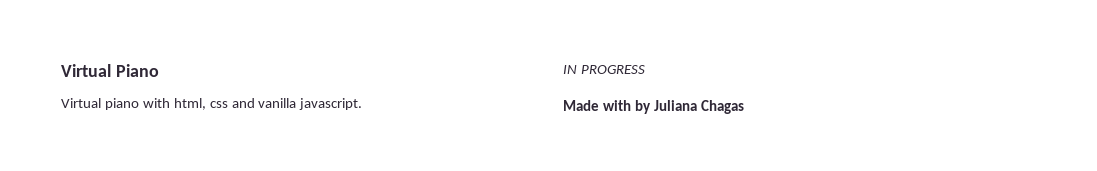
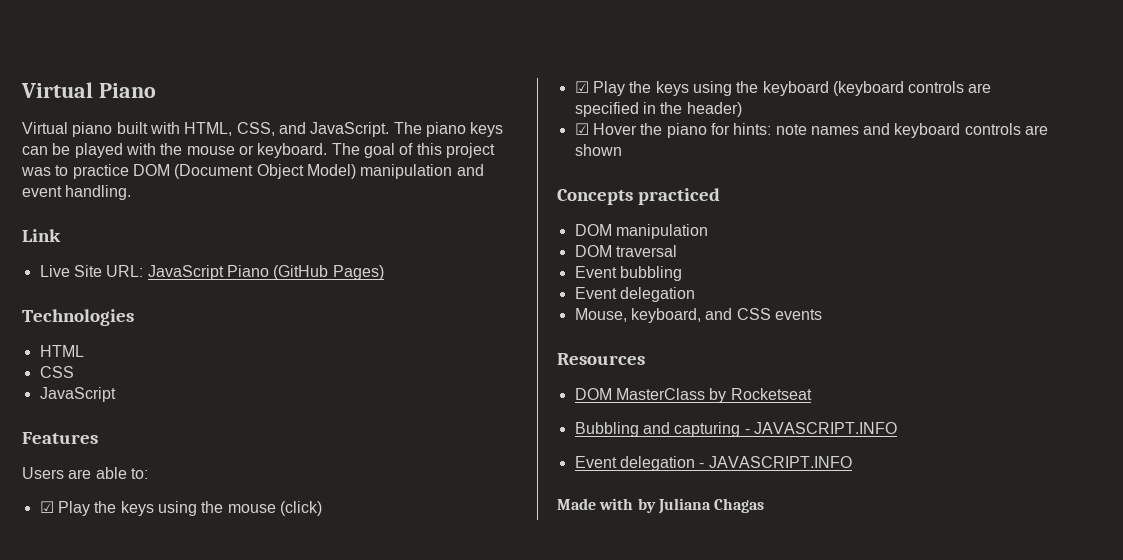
[142,98,363,110] [563,65,645,74] with html, css and vanilla javascript. // IN PROGRESS -> [116,122,504,137] [22,143,495,158] [21,164,484,179] [22,185,132,200] [22,229,61,242] [39,265,384,280] [22,309,134,326] [39,345,84,357] [39,366,74,378] [39,387,116,402] [22,432,98,444] [22,467,148,479] [39,501,322,516] [574,81,992,96] [574,102,742,117] [574,123,1049,138] [574,144,622,156] [557,188,721,205] [574,224,708,239] [574,245,677,257] [574,266,682,281] [574,287,695,302] [574,308,822,323] [557,353,645,365] [574,388,812,403] [574,422,897,437] [574,456,852,471] built with HTML, CSS, and JavaScript. The piano keys can be played with the mouse or keyboard. The goal of this project was to practice DOM (Document Object Model) manipulation and event handling. // Link // Live Site URL: JavaScript Piano (GitHub Pages) // Technologies // HTML // CSS // JavaScript // Features // Users are able to: // ☑ Play the keys using the mouse (click) // ☑ Play the keys using the keyboard (keyboard controls are specified in the header) // ☑ Hover the piano for hints: note names and keyboard controls are shown // Concepts practiced // DOM manipulation // DOM traversal // Event bubbling // Event delegation // Mouse, keyboard, and CSS events // Resources // DOM MasterClass by Rocketseat // Bubbling and capturing - JAVASCRIPT.INFO // Event delegation - JAVASCRIPT.INFO

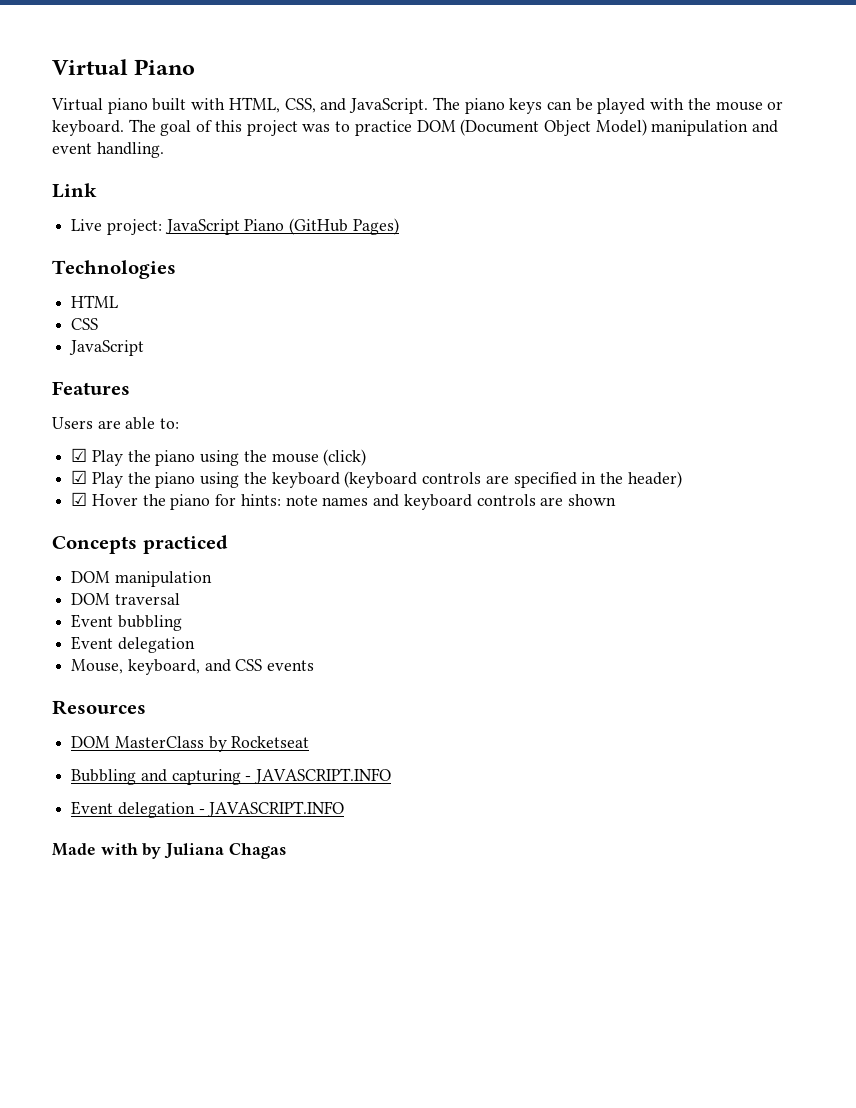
[73,265,144,277] Site URL: -> [106,219,162,235] project:
[120,501,154,516] keys -> [155,450,196,466] piano
[655,81,689,96] keys -> [155,472,196,488] piano

